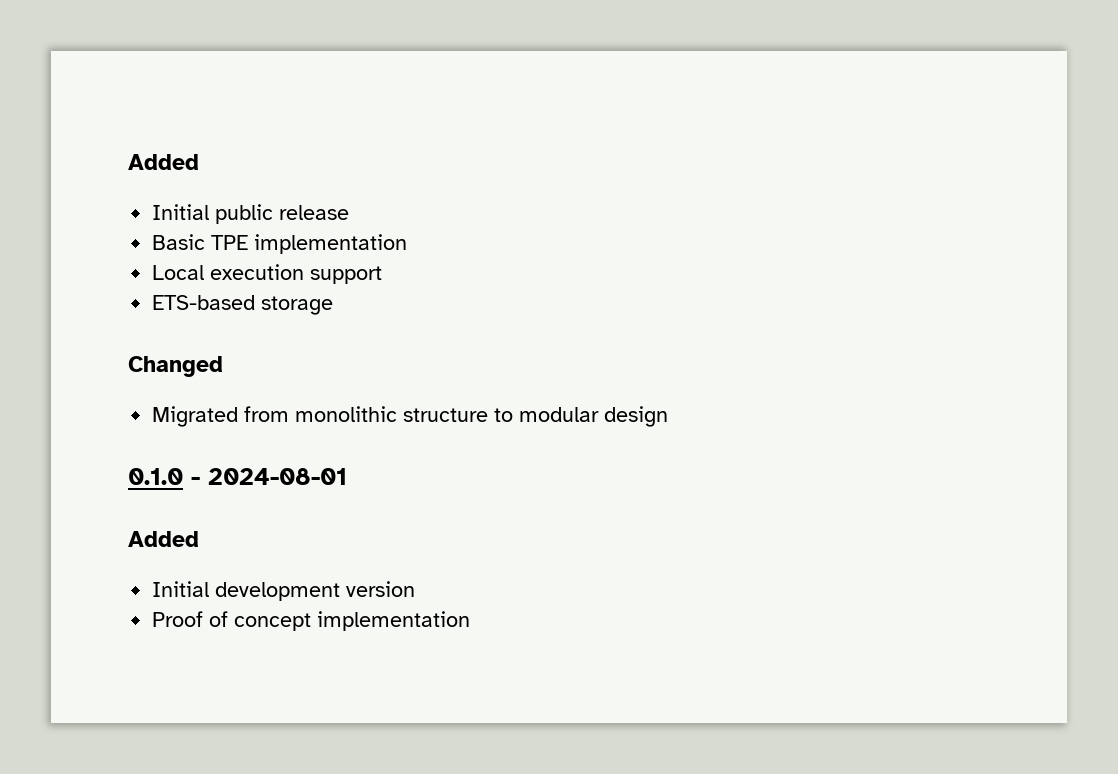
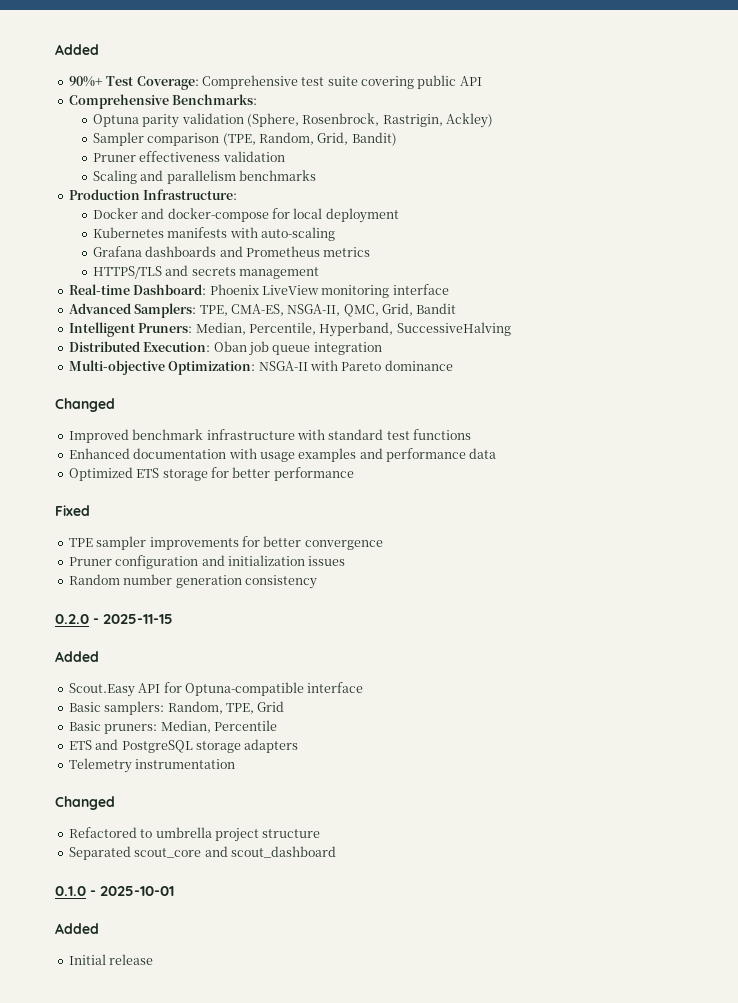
[128,154,199,170] [152,204,350,224] [152,234,408,254] [152,264,383,284] [152,295,334,315] [128,356,223,377] [152,406,669,427] Added // Initial public release // Basic TPE implementation // Local execution support // ETS-based storage // Changed // Migrated from monolithic structure to modular design -> [55,44,99,55] [68,75,482,90] [68,94,258,109] [92,113,494,128] [92,132,397,146] [92,151,285,162] [92,170,316,184] [68,189,238,200] [92,208,399,223] [92,227,335,241] [92,246,371,257] [92,265,319,279] [68,284,449,298] [68,303,457,318] [68,322,511,337] [68,341,382,356] [68,360,453,375] [55,398,115,412] [68,429,471,443] [68,448,497,462] [68,467,354,481] [55,505,90,516] [68,536,383,550] [68,555,346,569] [68,574,317,589] [55,614,174,624] [55,651,99,662] [68,682,364,697] [68,701,285,715] [68,720,277,734] [68,739,299,753] [68,758,236,773] [55,796,115,810] [68,827,321,842] [68,846,336,860] Added // 90%+ Test Coverage: Comprehensive test suite covering public API // Comprehensive Benchmarks: // Optuna parity validation (Sphere, Rosenbrock, Rastrigin, Ackley) // Sampler comparison (TPE, Random, Grid, Bandit) // Pruner effectiveness validation // Scaling and parallelism benchmarks // Production Infrastructure: // Docker and docker-compose for local deployment // Kubernetes manifests with auto-scaling // Grafana dashboards and Prometheus metrics // HTTPS/TLS and secrets management // Real-time Dashboard: Phoenix LiveView monitoring interface // Advanced Samplers: TPE, CMA-ES, NSGA-II, QMC, Grid, Bandit // Intelligent Pruners: Median, Percentile, Hyperband, SuccessiveHalving // Distributed Execution: Oban job queue integration // Multi-objective Optimization: NSGA-II with Pareto dominance // Changed // Improved benchmark infrastructure with standard test functions // Enhanced documentation with usage examples and performance data // Optimized ETS storage for better performance // Fixed // TPE sampler improvements for better convergence // Pruner configuration and initialization issues // Random number generation consistency // 0.2.0 - 2025-11-15 // Added // Scout.Easy API for Optuna-compatible interface // Basic samplers: Random, TPE, Grid // Basic pruners: Median, Percentile // ETS and PostgreSQL storage adapters // Telemetry instrumentation // Changed // Refactored to umbrella project structure // Separated scout_core and scout_dashboard
[208,468,347,485] [128,531,199,547] [152,581,416,601] [152,611,471,631] 2024-08-01 // Added // Initial development version // Proof of concept implementation -> [100,886,175,896] [55,923,99,934] [68,954,154,965] 2025-10-01 // Added // Initial release

